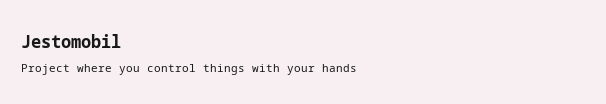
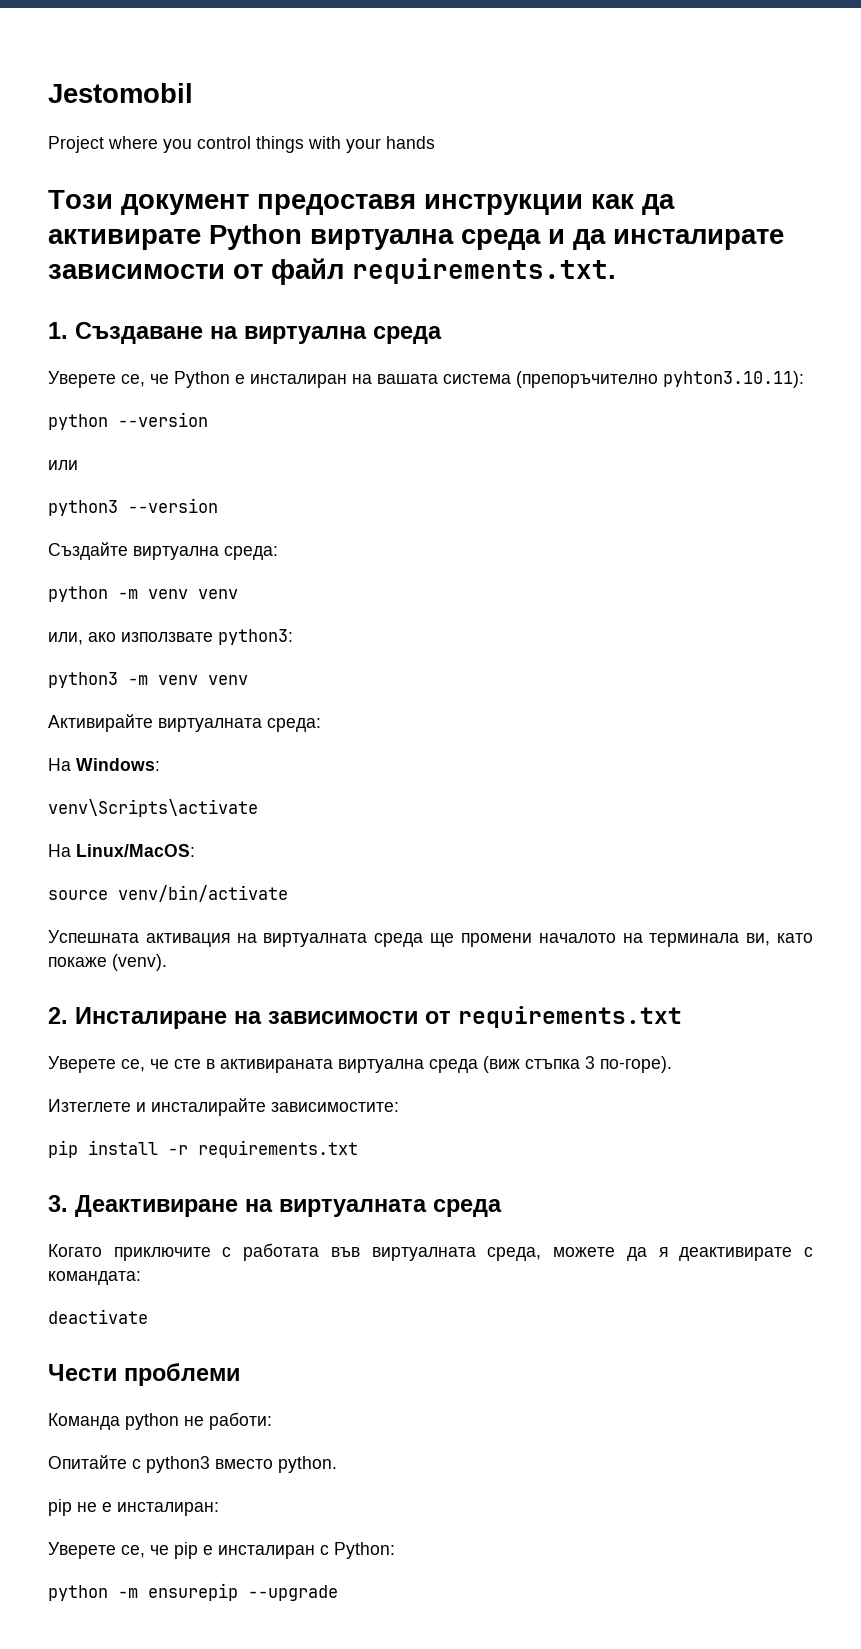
(357, 68) none -> [48,190,675,215] [48,224,784,250] [48,258,616,285] [48,322,442,344] [48,371,804,388] [48,412,208,430] [48,460,78,470] [48,498,218,516] [48,542,278,560] [48,586,238,602] [48,629,293,645] [48,672,248,688] [48,714,321,732] [48,758,160,771] [48,799,258,817] [48,844,195,857] [48,885,288,902] [48,930,814,947] [48,954,167,971] [48,1006,682,1029] [48,1056,672,1073] [48,1098,399,1116] [48,1140,358,1158] [48,1195,502,1217] [48,1243,814,1261] [48,1271,141,1285] [48,1309,148,1324] [48,1363,240,1386] [48,1412,272,1430] [48,1455,337,1473] [48,1499,219,1516] [48,1542,395,1559] [48,1583,338,1601] // Този документ предоставя инструкции как да активирате Python виртуална среда и да инсталирате зависимости от файл requirements.txt. // 1. Създаване на виртуална среда // Уверете се, че Python е инсталиран на вашата система (препоръчително pyhton3.10.11): // python --version // или // python3 --version // Създайте виртуална среда: // python -m venv venv // или, ако използвате python3: // python3 -m venv venv // Активирайте виртуалната среда: // На Windows: // venv\Scripts\activate // На Linux/MacOS: // source venv/bin/activate // Успешната активация на виртуалната среда ще промени началото на терминала ви, като покаже (venv). // 2. Инсталиране на зависимости от requirements.txt // Уверете се, че сте в активираната виртуална среда (виж стъпка 3 по-горе). // Изтеглете и инсталирайте зависимостите: // pip install -r requirements.txt // 3. Деактивиране на виртуалната среда // Когато приключите с работата във виртуалната среда, можете да я деактивирате с командата: // deactivate // Чести проблеми // Команда python не работи: // Опитайте с python3 вместо python. // pip не е инсталиран: // Уверете се, че pip е инсталиран с Python: // python -m ensurepip --upgrade

